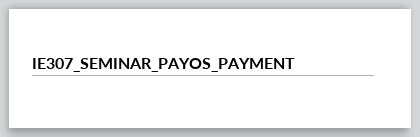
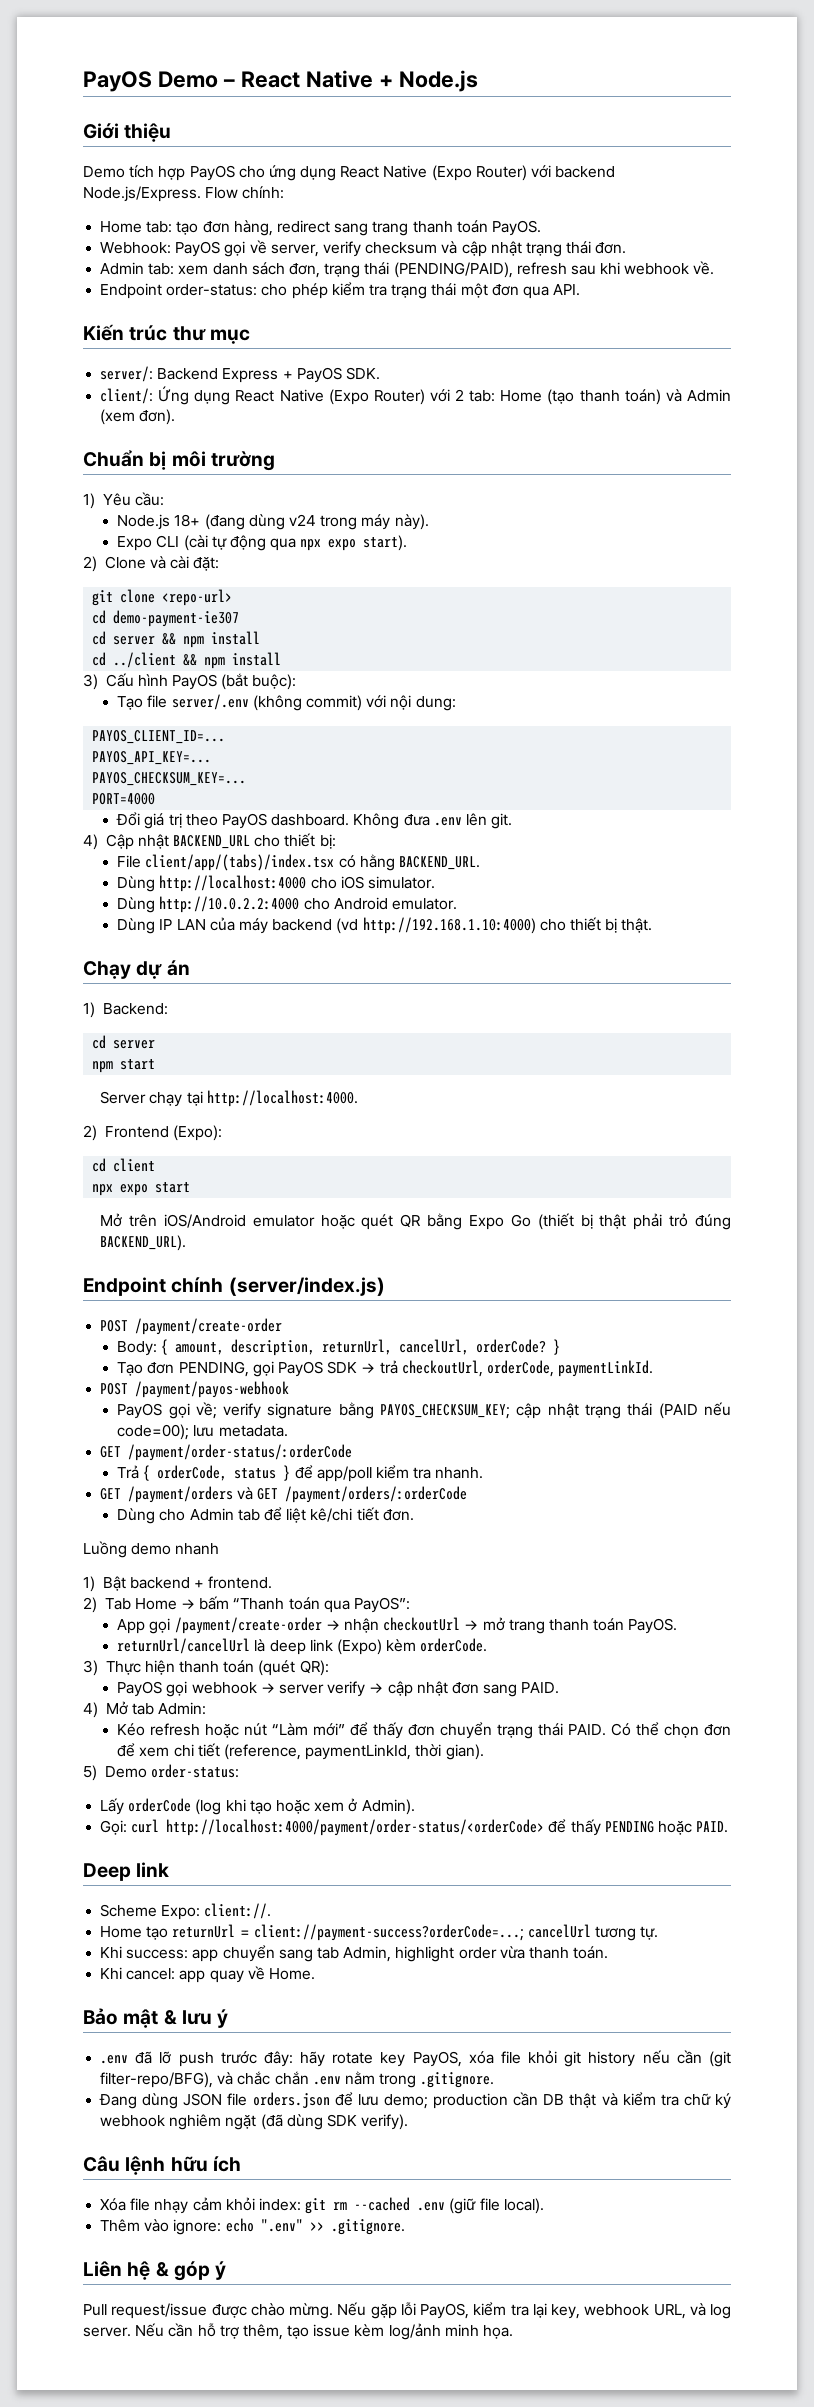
[32,58,295,72] IE307_SEMINAR_PAYOS_PAYMENT -> [83,70,478,92] [83,123,172,142] [83,165,616,181] [83,186,285,202] [100,220,541,236] [100,240,627,257] [100,261,715,278] [100,282,581,299] [83,324,250,344] [100,366,380,383] [100,386,731,405] [100,409,176,425] [83,450,275,471] [83,492,164,509] [117,514,429,530] [117,535,408,551] [83,556,220,572] [92,589,233,606] [92,610,240,627] [92,631,261,648] [92,652,282,669] [83,673,297,690] [117,694,456,711] [92,730,226,744] [92,751,212,765] [92,772,247,786] [92,793,156,805] [116,812,513,829] [83,833,336,850] [117,854,480,871] [117,875,435,892] [117,896,457,913] [117,917,653,934] [83,960,190,979] [83,1002,168,1018] [92,1035,156,1049] [92,1059,156,1073] [100,1090,358,1107] [83,1125,222,1141] [92,1158,156,1172] [92,1182,191,1196] [100,1213,731,1230] [100,1235,187,1251] [83,1277,385,1296] [100,1318,283,1335] [117,1339,561,1356] [117,1360,654,1377] [100,1381,290,1398] [117,1402,731,1419] [117,1424,288,1440] [100,1444,353,1461] [117,1465,484,1482] [100,1486,468,1503] [117,1507,414,1524] [83,1541,220,1558] [83,1576,273,1592] [83,1596,411,1613] [117,1617,678,1634] [117,1638,488,1655] [83,1660,329,1676] [117,1681,560,1697] [83,1701,207,1718] [117,1722,731,1739] [117,1743,484,1760] [83,1764,239,1781] [100,1798,415,1815] [100,1819,729,1836] [83,1862,170,1881] [100,1903,272,1920] [100,1924,659,1941] [100,1945,609,1962] [100,1966,315,1983] [83,2008,229,2028] [100,2050,731,2067] [100,2071,495,2088] [99,2092,732,2109] [100,2114,409,2130] [83,2156,241,2175] [100,2197,544,2214] [100,2218,405,2235] [83,2261,227,2281] [83,2302,731,2319] [83,2323,514,2340] PayOS Demo – React Native + Node.js // Giới thiệu // Demo tích hợp PayOS cho ứng dụng React Native (Expo Router) với backend Node.js/Express. Flow chính: // Home tab: tạo đơn hàng, redirect sang trang thanh toán PayOS. // Webhook: PayOS gọi về server, verify checksum và cập nhật trạng thái đơn. // Admin tab: xem danh sách đơn, trạng thái (PENDING/PAID), refresh sau khi webhook về. // Endpoint order-status: cho phép kiểm tra trạng thái một đơn qua API. // Kiến trúc thư mục // server/: Backend Express + PayOS SDK. // client/: Ứng dụng React Native (Expo Router) với 2 tab: Home (tạo thanh toán) và Admin (xem đơn). // Chuẩn bị môi trường // 1) Yêu cầu: // Node.js 18+ (đang dùng v24 trong máy này). // Expo CLI (cài tự động qua npx expo start). // 2) Clone và cài đặt: // git clone <repo-url> // cd demo-payment-ie307 // cd server && npm install // cd ../client && npm install // 3) Cấu hình PayOS (bắt buộc): // Tạo file server/.env (không commit) với nội dung: // PAYOS_CLIENT_ID=... // PAYOS_API_KEY=... // PAYOS_CHECKSUM_KEY=... // PORT=4000 // Đổi giá trị theo PayOS dashboard. Không đưa .env lên git. // 4) Cập nhật BACKEND_URL cho thiết bị: // File client/app/(tabs)/index.tsx có hằng BACKEND_URL. // Dùng http://localhost:4000 cho iOS simulator. // Dùng http://10.0.2.2:4000 cho Android emulator. // Dùng IP LAN của máy backend (vd http://192.168.1.10:4000) cho thiết bị thật. // Chạy dự án // 1) Backend: // cd server // npm start // Server chạy tại http://localhost:4000. // 2) Frontend (Expo): // cd client // npx expo start // Mở trên iOS/Android emulator hoặc quét QR bằng Expo Go (thiết bị thật phải trỏ đúng BACKEND_URL). // Endpoint chính (server/index.js) // POST /payment/create-order // Body: { amount, description, returnUrl, cancelUrl, orderCode? } // Tạo đơn PENDING, gọi PayOS SDK → trả checkoutUrl, orderCode, paymentLinkId. // POST /payment/payos-webhook // PayOS gọi về; verify signature bằng PAYOS_CHECKSUM_KEY; cập nhật trạng thái (PAID nếu code=00); lưu metadata. // GET /payment/order-status/:orderCode // Trả { orderCode, status } để app/poll kiểm tra nhanh. // GET /payment/orders và GET /payment/orders/:orderCode // Dùng cho Admin tab để liệt kê/chi tiết đơn. // Luồng demo nhanh // 1) Bật backend + frontend. // 2) Tab Home → bấm “Thanh toán qua PayOS”: // App gọi /payment/create-order → nhận checkoutUrl → mở trang thanh toán PayOS. // returnUrl/cancelUrl là deep link (Expo) kèm orderCode. // 3) Thực hiện thanh toán (quét QR): // PayOS gọi webhook → server verify → cập nhật đơn sang PAID. // 4) Mở tab Admin: // Kéo refresh hoặc nút “Làm mới” để thấy đơn chuyển trạng thái PAID. Có thể chọn đơn để xem chi tiết (reference, paymentLinkId, thời gian). // 5) Demo order-status: // Lấy orderCode (log khi tạo hoặc xem ở Admin). // Gọi: curl http://localhost:4000/payment/order-status/<orderCode> để thấy PENDING hoặc PAID. // Deep link // Scheme Expo: client://. // Home tạo returnUrl = client://payment-success?orderCode=...; cancelUrl tương tự. // Khi success: app chuyển sang tab Admin, highlight order vừa thanh toán. // Khi cancel: app quay về Home. // Bảo mật & lưu ý // .env đã lỡ push trước đây: hãy rotate key PayOS, xóa file khỏi git history nếu cần (git filter-repo/BFG), và chắc chắn .env nằm trong .gitignore. // Đang dùng JSON file orders.json để lưu demo; production cần DB thật và kiểm tra chữ ký webhook nghiêm ngặt (đã dùng SDK verify). // Câu lệnh hữu ích // Xóa file nhạy cảm khỏi index: git rm --cached .env (giữ file local). // Thêm vào ignore: echo ".env" >> .gitignore. // Liên hệ & góp ý // Pull request/issue được chào mừng. Nếu gặp lỗi PayOS, kiểm tra lại key, webhook URL, và log server. Nếu cần hỗ trợ thêm, tạo issue kèm log/ảnh minh họa.

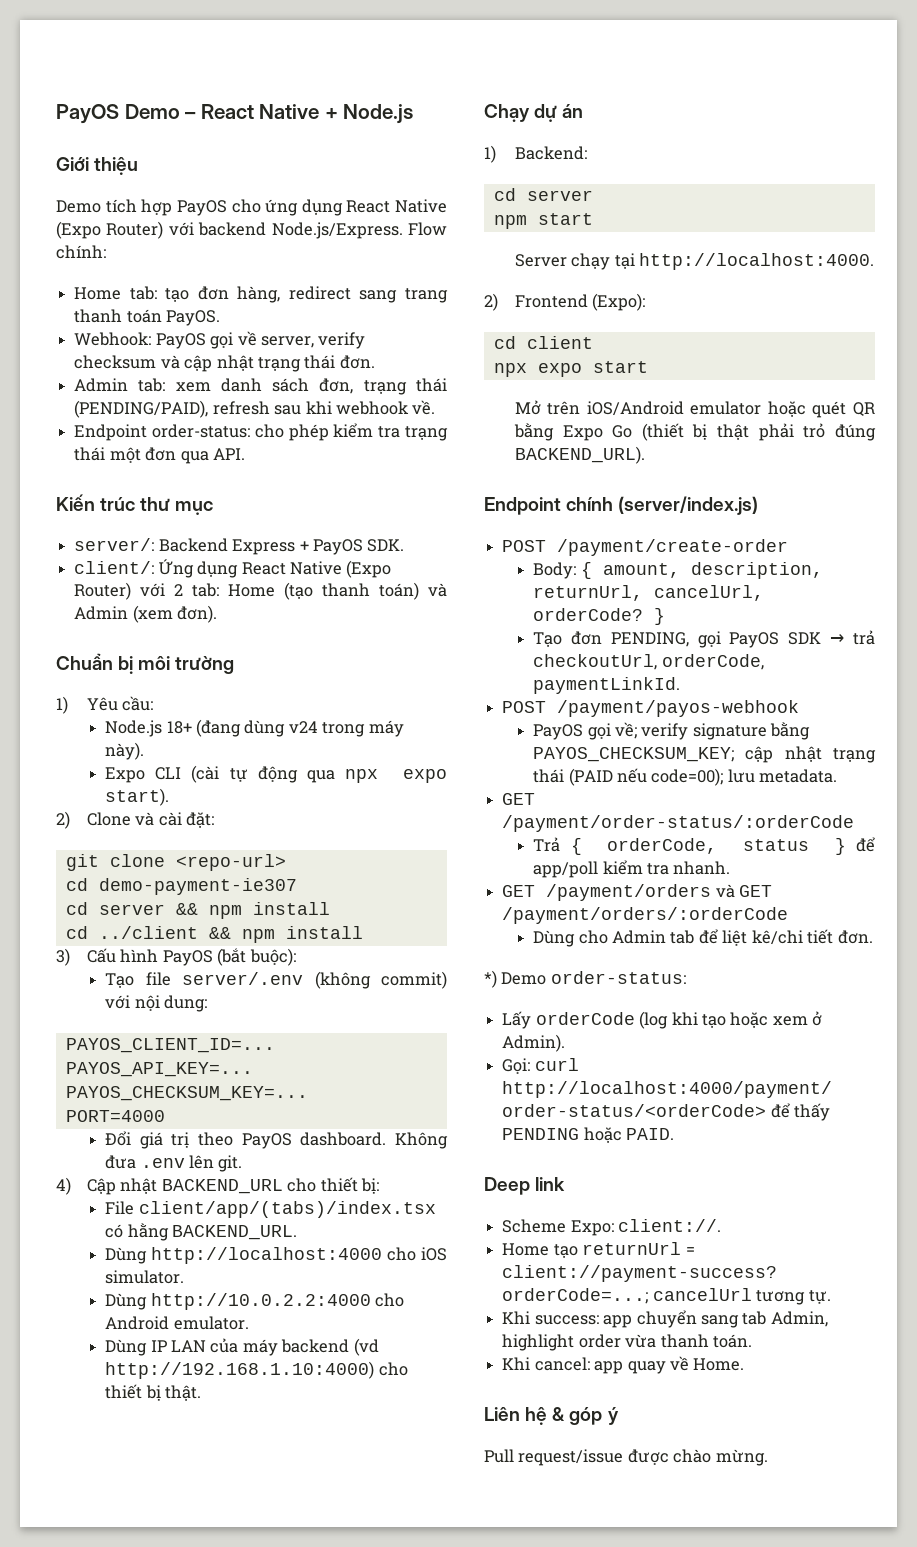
[83,1541,220,1558] [83,1576,273,1592] [83,1596,411,1613] [117,1617,678,1634] [117,1638,488,1655] [83,1660,329,1676] [117,1681,560,1697] [83,1701,207,1718] [117,1722,731,1739] [117,1743,484,1760] [83,1765,97,1781] Luồng demo nhanh // 1) Bật backend + frontend. // 2) Tab Home → bấm “Thanh toán qua PayOS”: // App gọi /payment/create-order → nhận checkoutUrl → mở trang thanh toán PayOS. // returnUrl/cancelUrl là deep link (Expo) kèm orderCode. // 3) Thực hiện thanh toán (quét QR): // PayOS gọi webhook → server verify → cập nhật đơn sang PAID. // 4) Mở tab Admin: // Kéo refresh hoặc nút “Làm mới” để thấy đơn chuyển trạng thái PAID. Có thể chọn đơn để xem chi tiết (reference, paymentLinkId, thời gian). // 5) -> [484,970,497,988] *)
[83,2008,229,2028] [100,2050,731,2067] [100,2071,495,2088] [99,2092,732,2109] [100,2114,409,2130] [83,2156,241,2175] [100,2197,544,2214] [100,2218,405,2235] // Bảo mật & lưu ý // .env đã lỡ push trước đây: hãy rotate key PayOS, xóa file khỏi git history nếu cần (git filter-repo/BFG), và chắc chắn .env nằm trong .gitignore. // Đang dùng JSON file orders.json để lưu demo; production cần DB thật và kiểm tra chữ ký webhook nghiêm ngặt (đã dùng SDK verify). // Câu lệnh hữu ích // Xóa file nhạy cảm khỏi index: git rm --cached .env (giữ file local). // Thêm vào ignore: echo ".env" >> .gitignore. -> (745, 1364) none
[337,2302,731,2319] [83,2323,514,2340] Nếu gặp lỗi PayOS, kiểm tra lại key, webhook URL, và log server. Nếu cần hỗ trợ thêm, tạo issue kèm log/ảnh minh họa. -> (768, 1457) none

